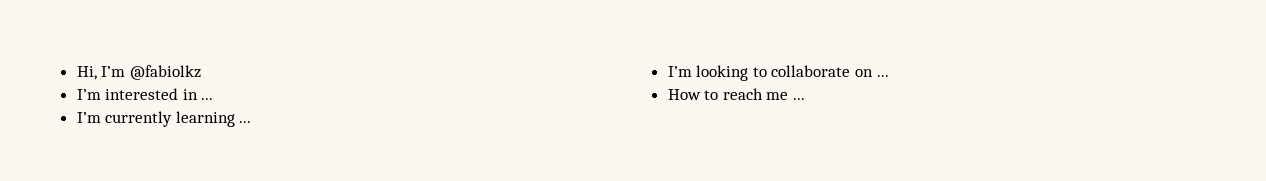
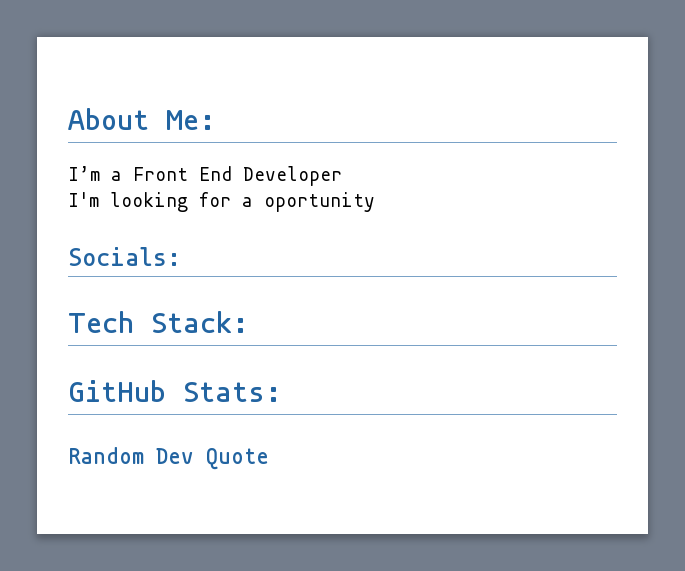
[76,65,201,80] [76,88,214,100] [76,111,252,127] [667,65,889,81] [667,88,806,100] Hi, I’m @fabiolkz // I’m interested in ... // I’m currently learning ... // I’m looking to collaborate on ... // How to reach me ... -> [68,108,216,130] [68,166,342,186] [68,192,375,212] [68,247,181,266] [68,311,249,333] [68,380,282,402] [68,447,269,470] About Me: // I’m a Front End Developer // I'm looking for a oportunity // Socials: // Tech Stack: // GitHub Stats: // Random Dev Quote

